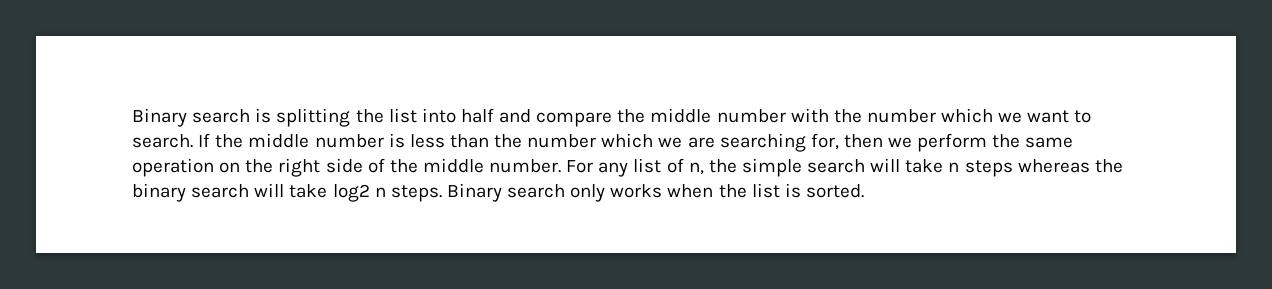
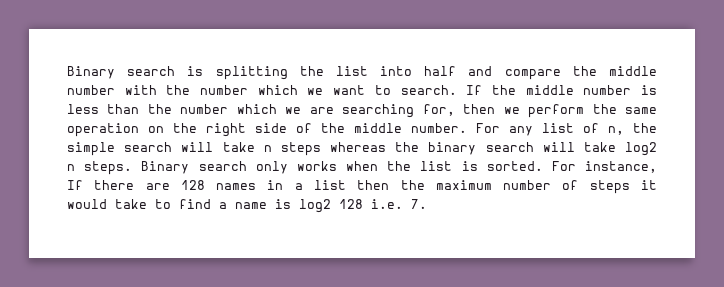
(864, 191) none -> [551,161,658,173] [67,180,657,194] [67,199,427,213] For instance, If there are 128 names in a list then the maximum number of steps it would take to find a name is log2 128 i.e. 7.

